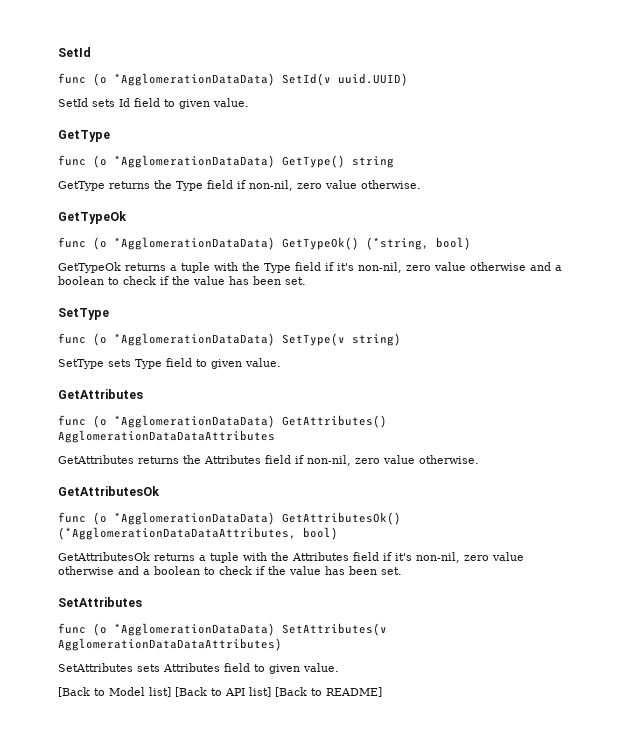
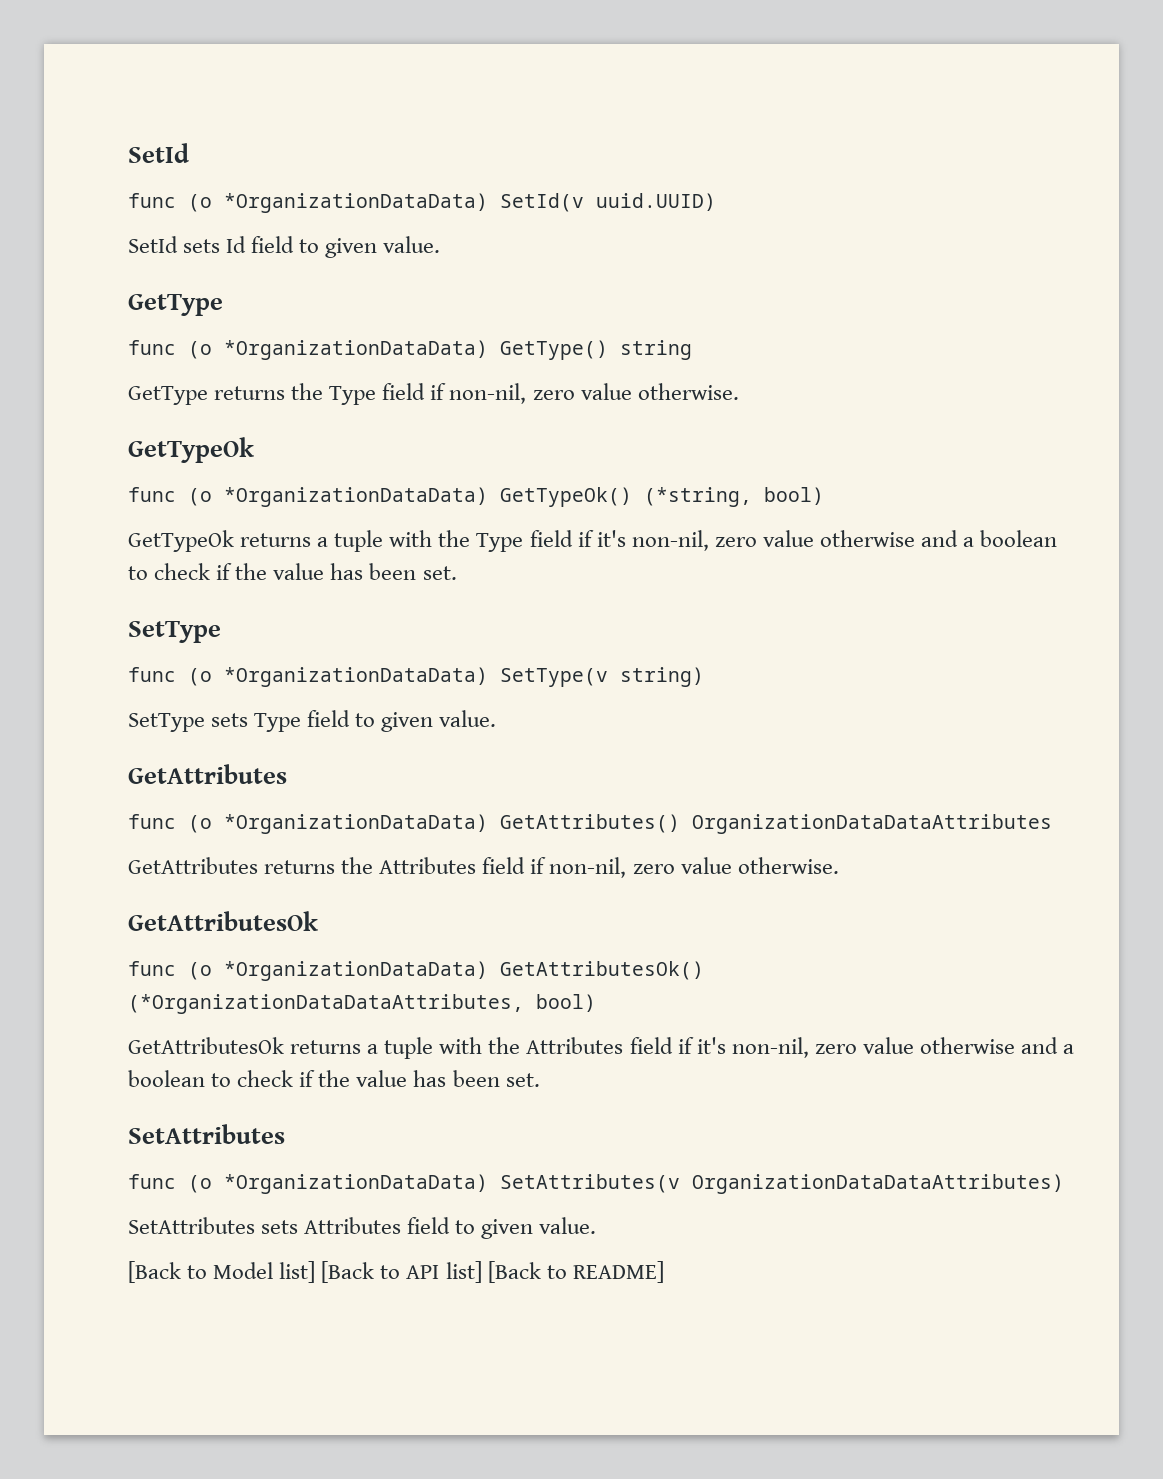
[114,73,275,86] *AgglomerationDataData) -> [224,193,488,213] *OrganizationDataData)
[114,155,275,168] *AgglomerationDataData) -> [224,340,488,360] *OrganizationDataData)
[114,237,275,250] *AgglomerationDataData) -> [224,487,488,507] *OrganizationDataData)
[114,333,275,346] *AgglomerationDataData) -> [224,667,488,687] *OrganizationDataData)
[114,415,387,428] [58,430,275,443] *AgglomerationDataData) GetAttributes() AgglomerationDataDataAttributes -> [224,814,1052,834] *OrganizationDataData) GetAttributes() OrganizationDataDataAttributes
[114,512,401,525] [58,527,296,540] *AgglomerationDataData) GetAttributesOk() (*AgglomerationDataDataAttributes, -> [224,961,704,981] [128,994,524,1014] *OrganizationDataData) GetAttributesOk() (*OrganizationDataDataAttributes,
[114,623,387,636] [58,638,282,651] *AgglomerationDataData) SetAttributes(v AgglomerationDataDataAttributes) -> [224,1174,1064,1194] *OrganizationDataData) SetAttributes(v OrganizationDataDataAttributes)

